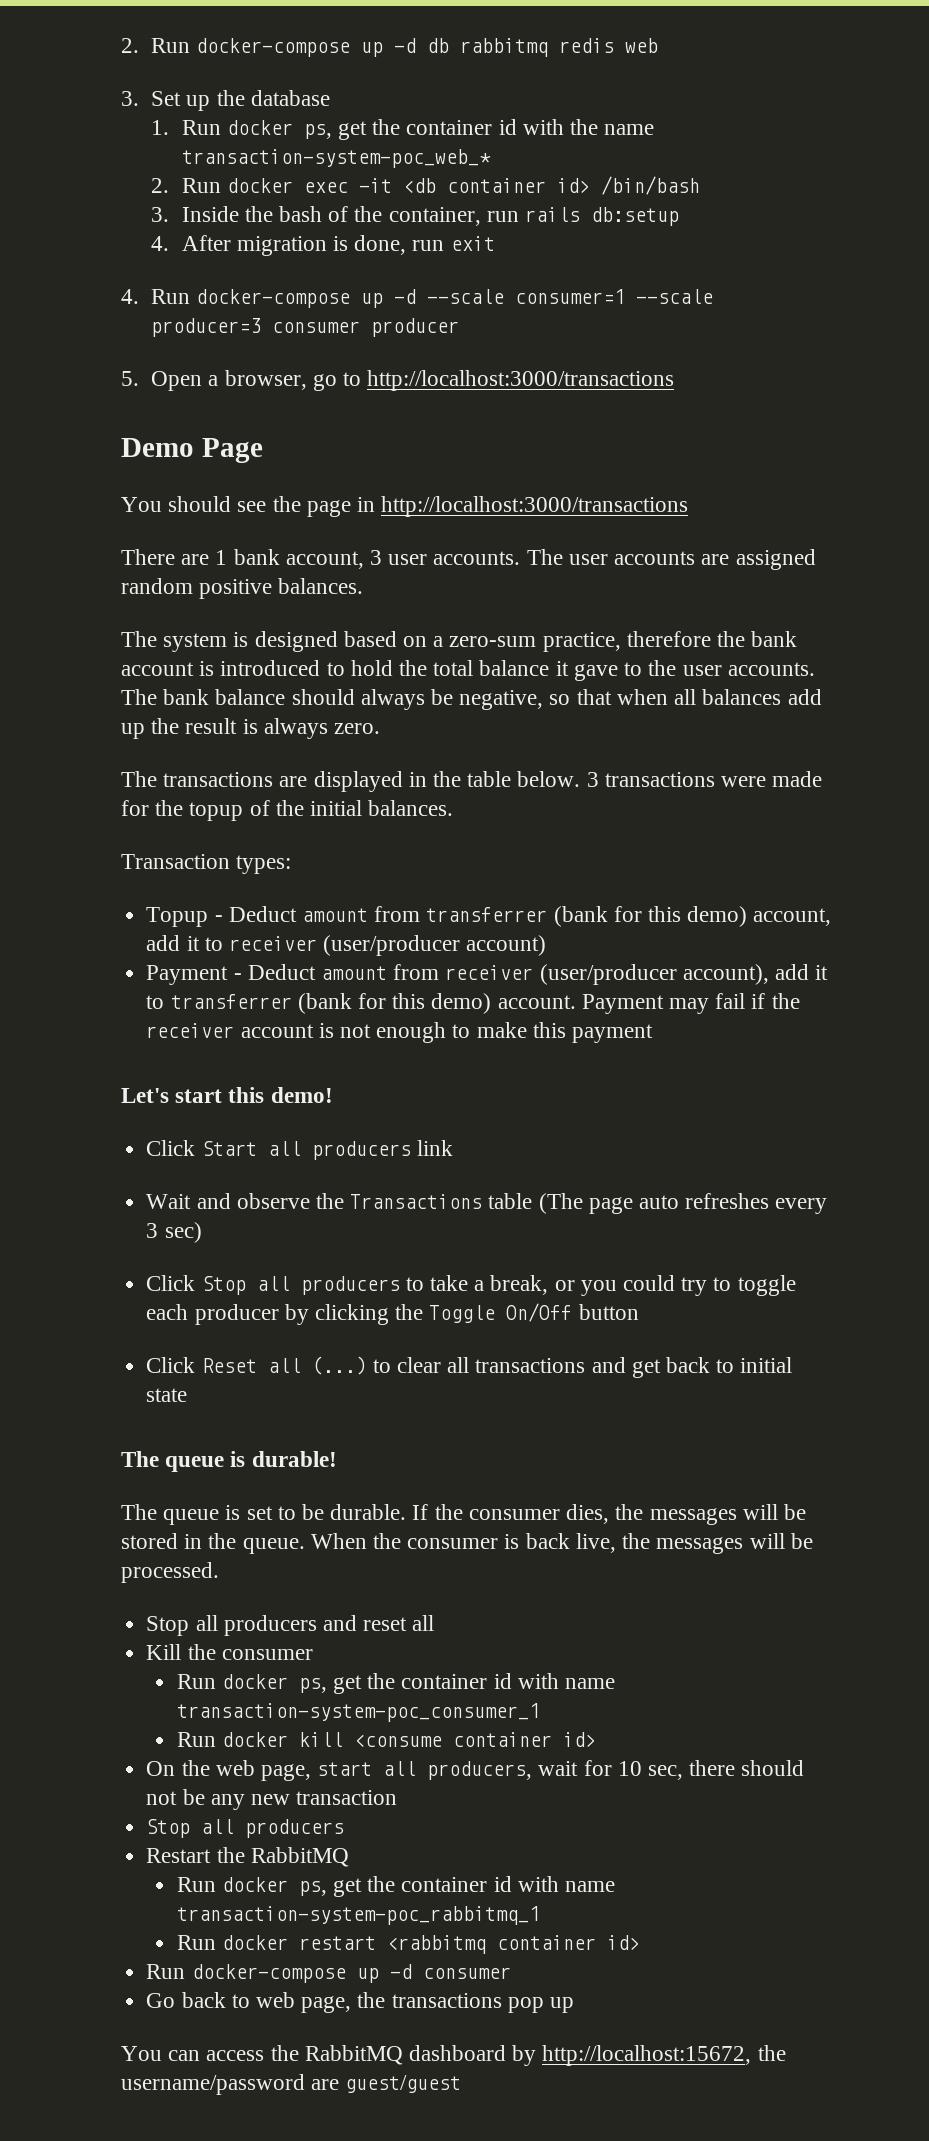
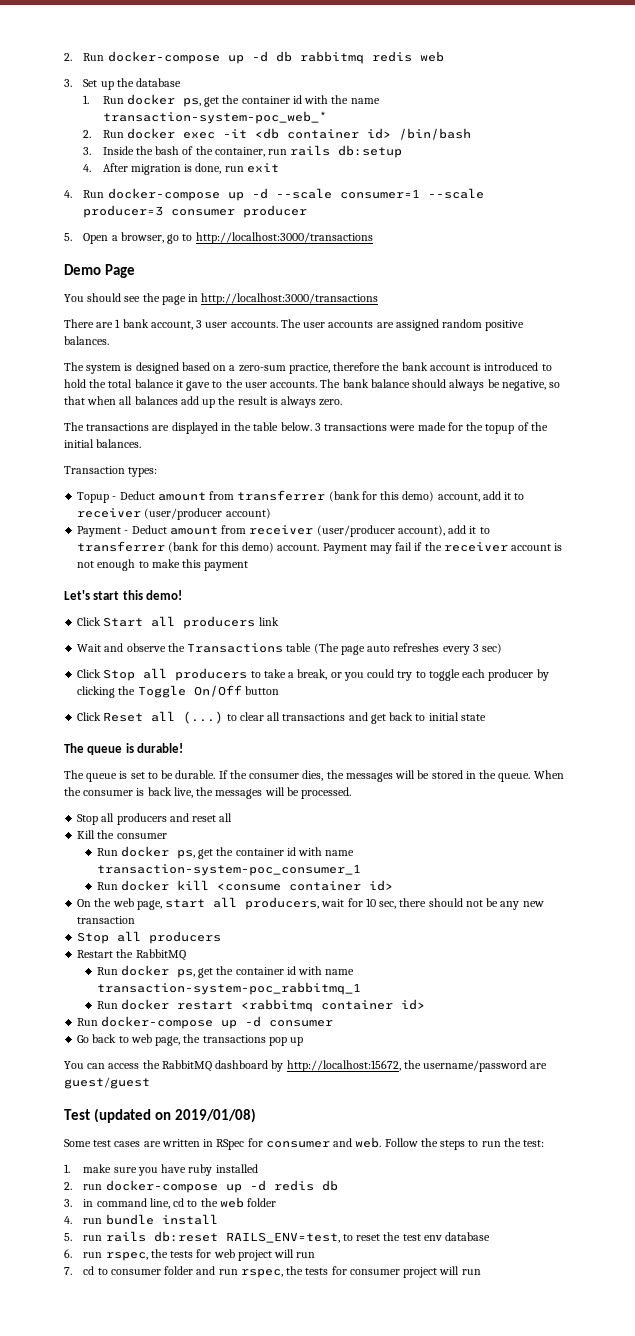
(462, 2084) none -> [64,1108,256,1123] [64,1137,545,1150] [64,1164,258,1176] [64,1180,338,1193] [64,1197,277,1209] [64,1214,218,1225] [64,1231,491,1243] [64,1249,316,1261] [64,1266,481,1278] // Test (updated on 2019/01/08) // Some test cases are written in RSpec for consumer and web. Follow the steps to run the test: // 1. make sure you have ruby installed // 2. run docker-compose up -d redis db // 3. in command line, cd to the web folder // 4. run bundle install // 5. run rails db:reset RAILS_ENV=test, to reset the test env database // 6. run rspec, the tests for web project will run // 7. cd to consumer folder and run rspec, the tests for consumer project will run

